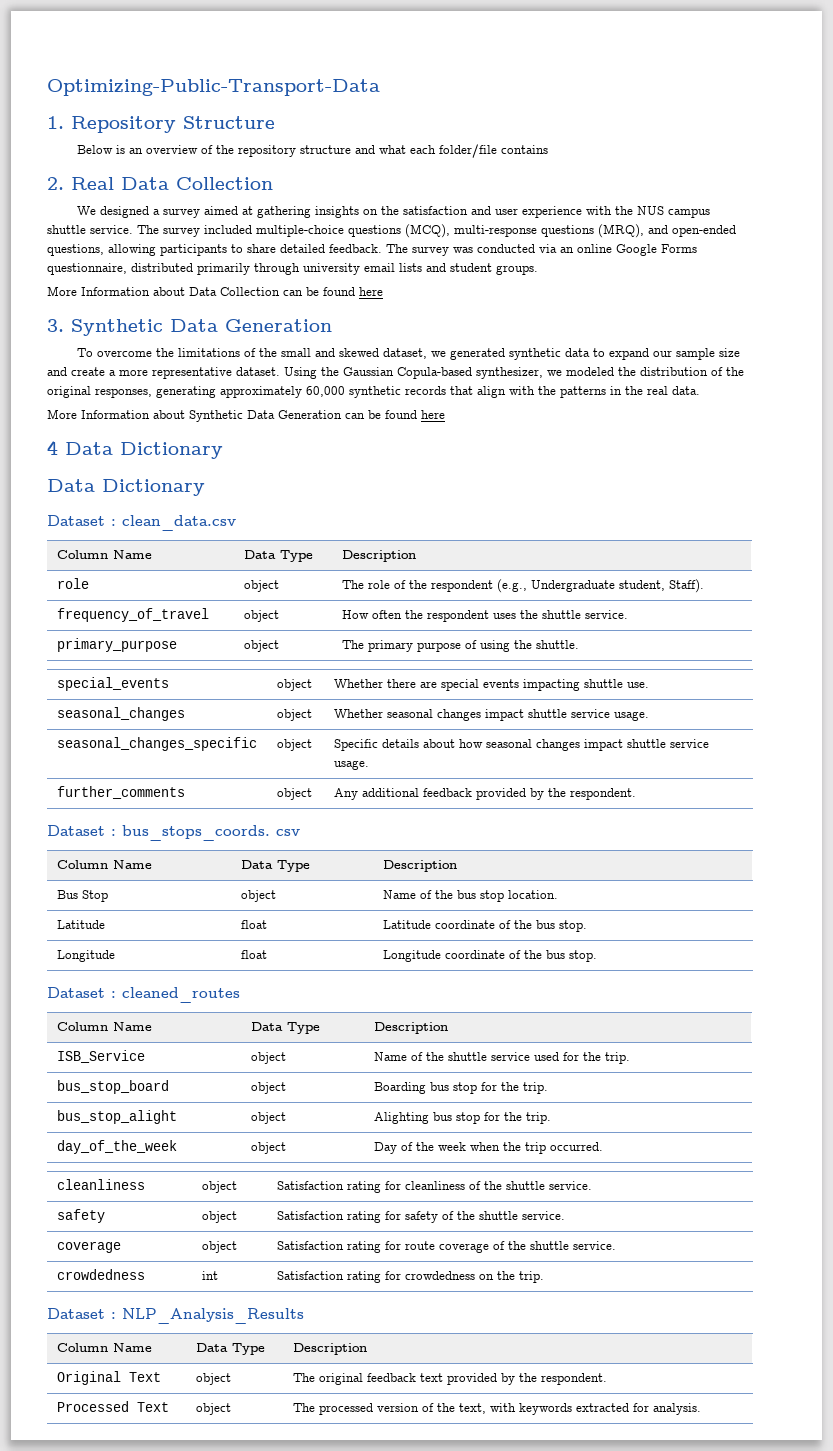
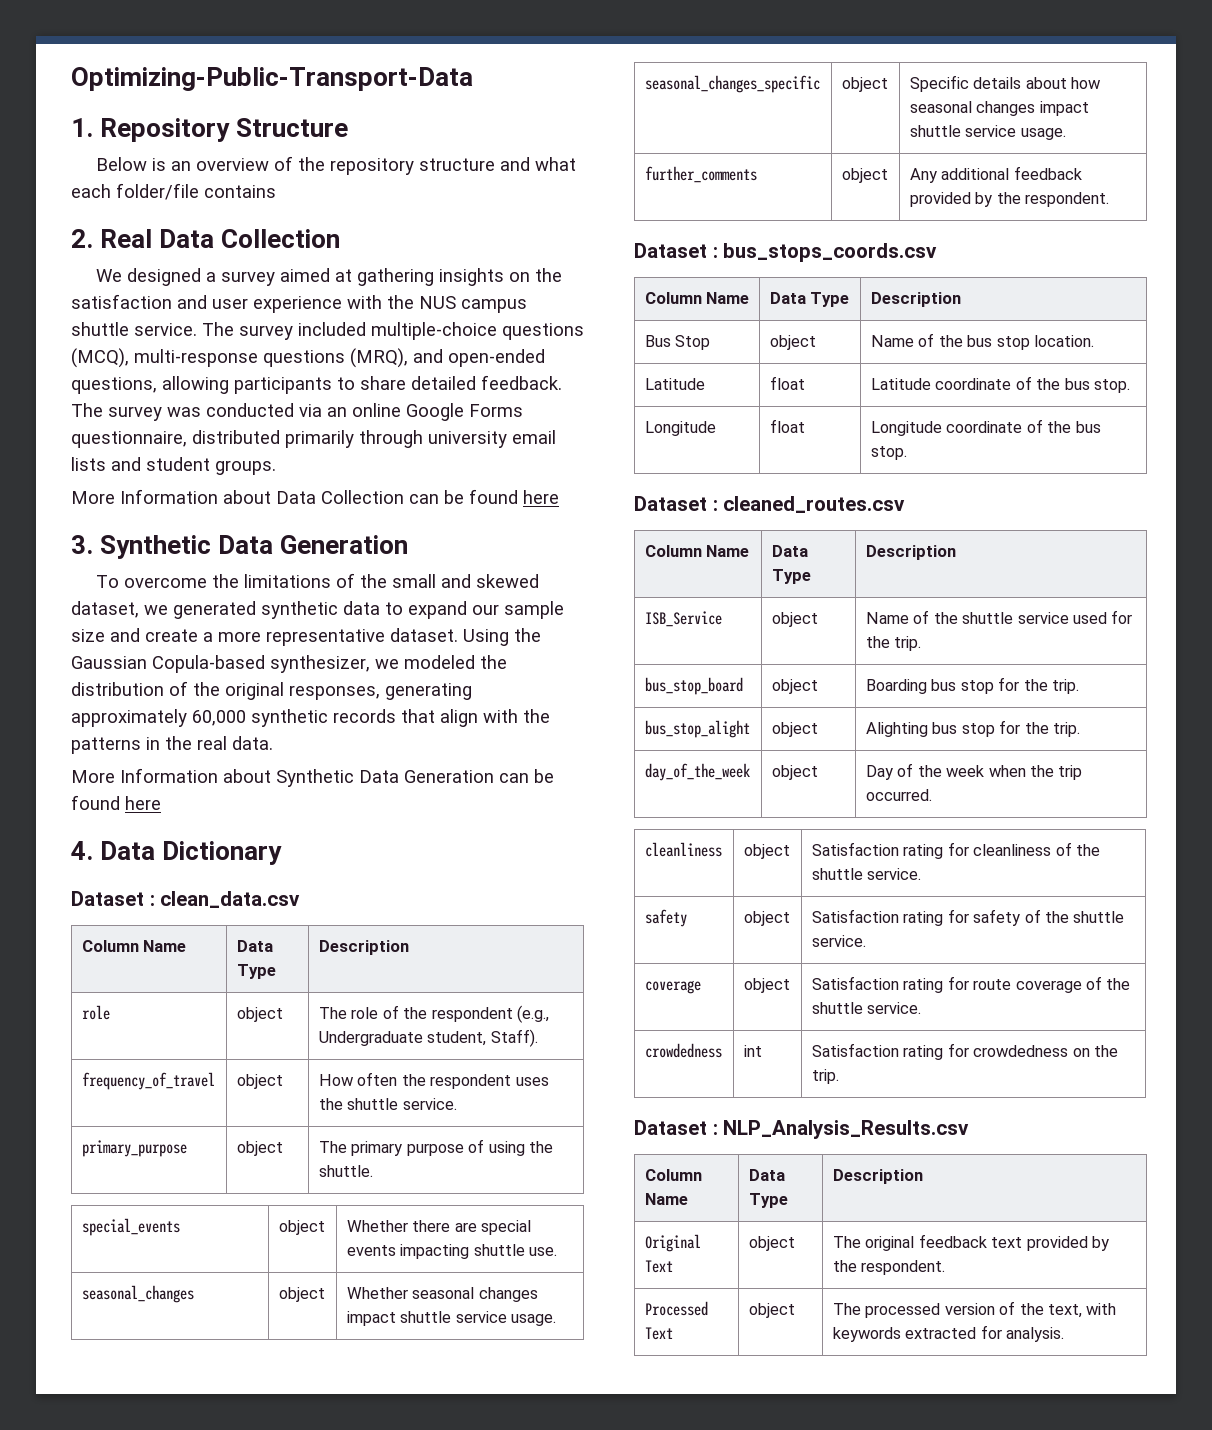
[47,440,223,459] 4 Data Dictionary // -> [71,841,93,860] 4.
[122,825,300,841] bus_stops_coords. csv -> [723,243,938,262] bus_stops_coords.csv
[122,987,240,1003] cleaned_routes -> [723,496,906,513] cleaned_routes.csv
[122,1308,304,1324] NLP_Analysis_Results -> [723,1120,970,1139] NLP_Analysis_Results.csv

